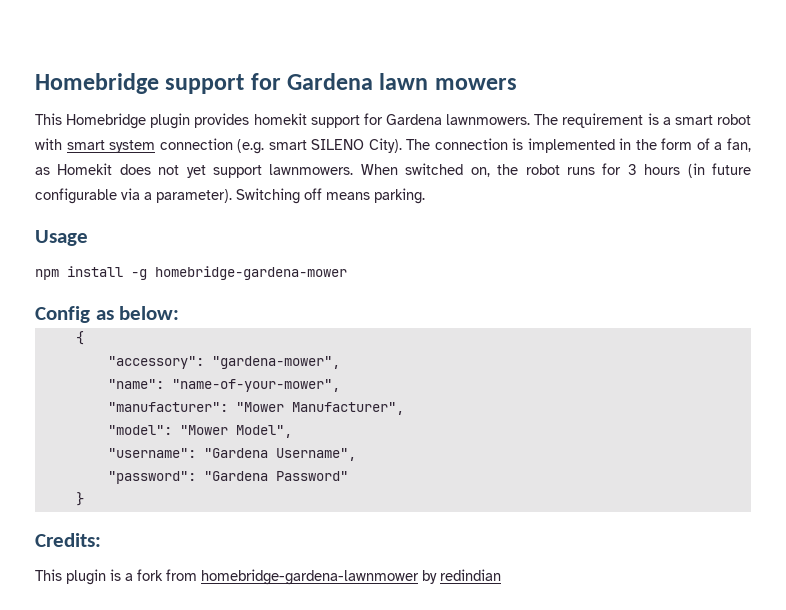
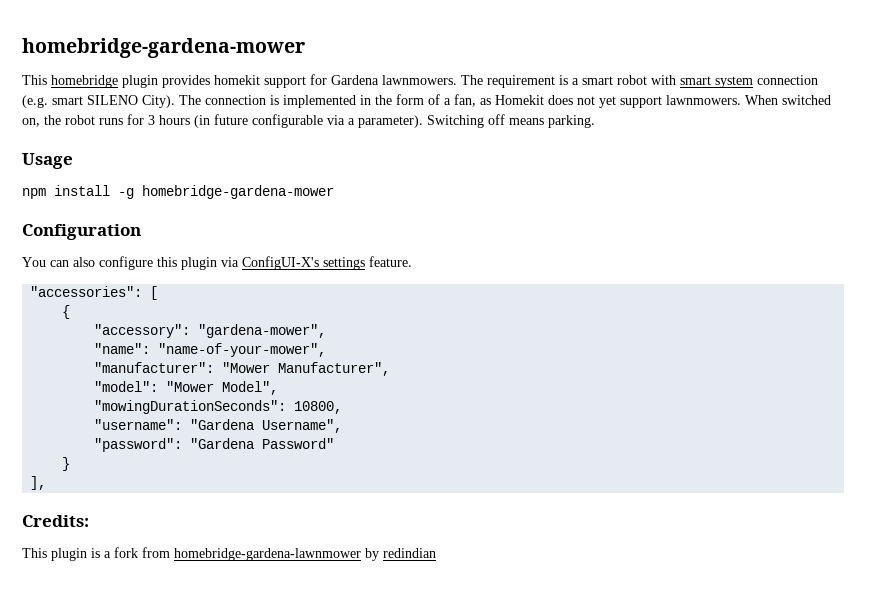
[35,73,517,94] [35,113,147,129] Homebridge support for Gardena lawn mowers // This Homebridge -> [22,38,305,58] [22,75,118,88] homebridge-gardena-mower // This homebridge
[35,306,180,323] Config as below: -> [22,224,141,240] [22,256,412,270] [30,286,159,300] Configuration // You can also configure this plugin via ConfigUI-X's settings feature. // "accessories": [
(292, 431) none -> [94,400,343,414] // "mowingDurationSeconds": 10800,
(84, 499) none -> [30,476,47,490] // ],

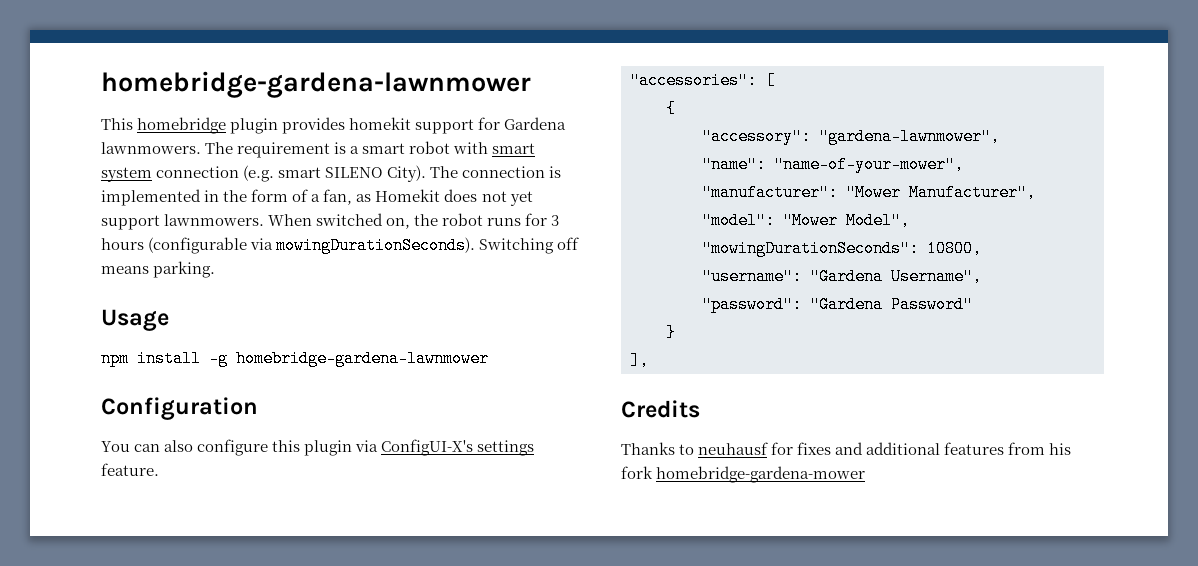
[22,38,305,58] homebridge-gardena-mower -> [101,71,531,98] homebridge-gardena-lawnmower
[194,114,423,128] (in future configurable via a parameter). -> [148,237,476,254] (configurable via mowingDurationSeconds).
[142,185,334,199] homebridge-gardena-mower -> [236,350,489,367] homebridge-gardena-lawnmower
[198,324,327,338] "gardena-mower", -> [819,128,1000,145] "gardena-lawnmower",
[22,515,89,527] [22,547,436,561] Credits: // This plugin is a fork from homebridge-gardena-lawnmower by redindian -> [621,400,700,418] [621,442,1072,455] [621,466,866,483] Credits // Thanks to neuhausf for fixes and additional features from his fork homebridge-gardena-mower

